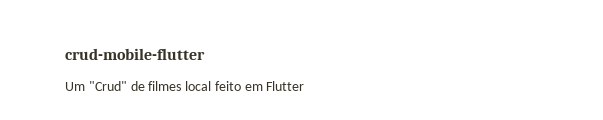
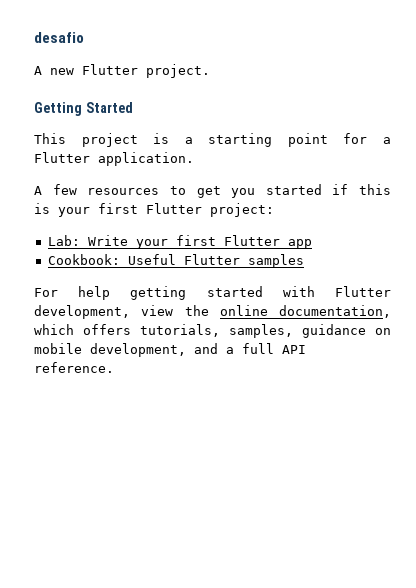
[65,48,205,60] [65,81,305,91] crud-mobile-flutter // Um "Crud" de filmes local feito em Flutter -> [34,32,84,43] [34,64,210,78] [34,102,133,116] [34,133,391,147] [34,152,194,166] [34,184,391,198] [34,203,274,217] [47,235,312,249] [47,254,304,268] [34,286,391,300] [34,305,391,319] [34,324,391,338] [34,343,306,357] [34,362,114,373] desafio // A new Flutter project. // Getting Started // This project is a starting point for a Flutter application. // A few resources to get you started if this is your first Flutter project: // Lab: Write your first Flutter app // Cookbook: Useful Flutter samples // For help getting started with Flutter development, view the online documentation, which offers tutorials, samples, guidance on mobile development, and a full API reference.

